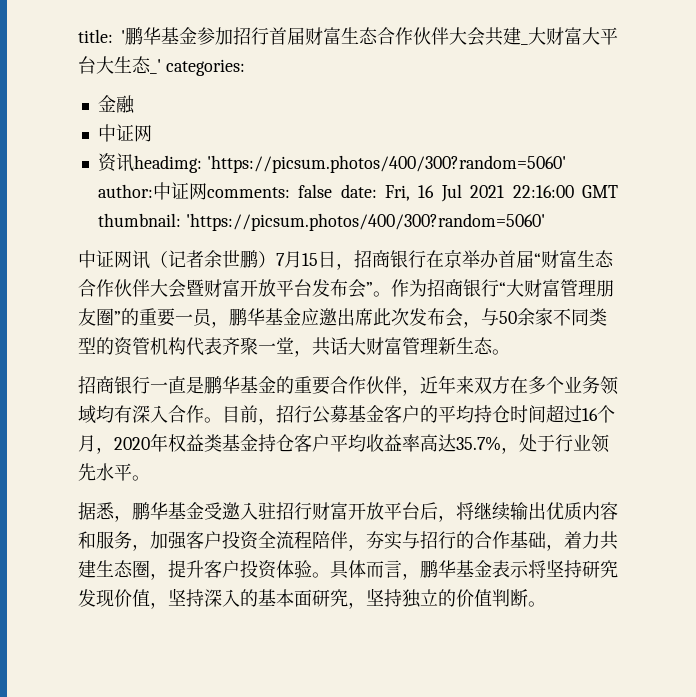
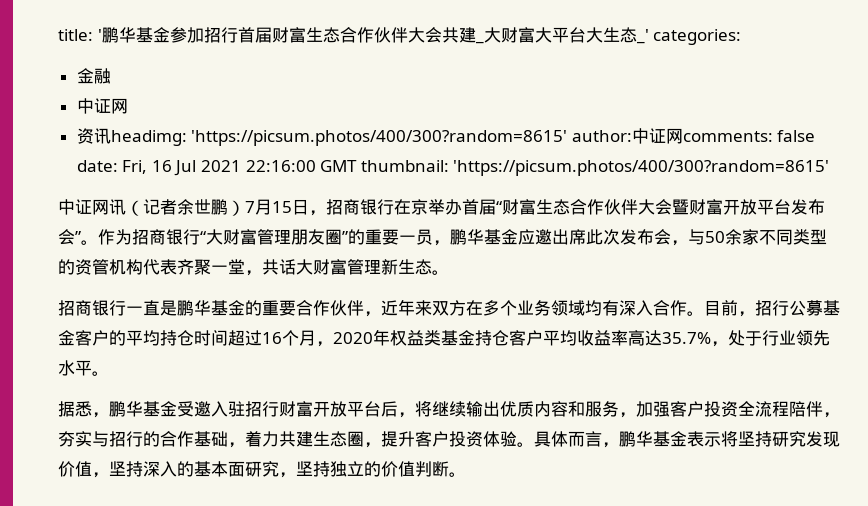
[206,155,566,173] 'https://picsum.photos/400/300?random=5060' -> [191,130,568,146] 'https://picsum.photos/400/300?random=8615'
[185,213,545,231] 'https://picsum.photos/400/300?random=5060' -> [453,160,830,176] 'https://picsum.photos/400/300?random=8615'

